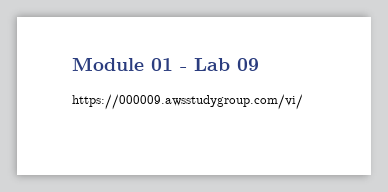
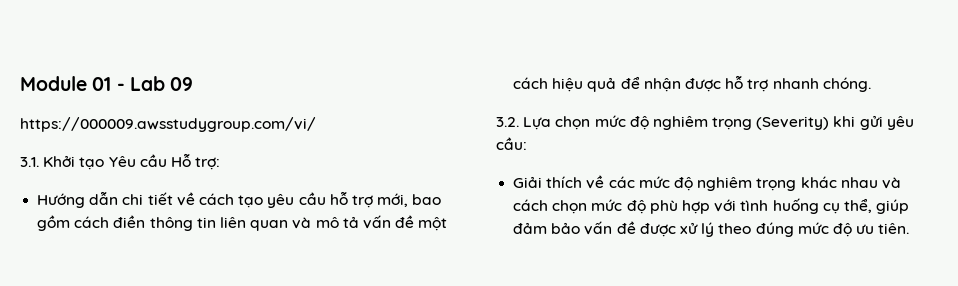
(303, 102) none -> [20,153,221,170] [37,191,442,208] [37,215,448,231] [513,75,871,92] [496,115,914,130] [496,137,527,150] [513,175,901,191] [513,198,910,214] [513,221,910,237] // 3.1. Khởi tạo Yêu cầu Hỗ trợ: // Hướng dẫn chi tiết về cách tạo yêu cầu hỗ trợ mới, bao gồm cách điền thông tin liên quan và mô tả vấn đề một cách hiệu quả để nhận được hỗ trợ nhanh chóng. // 3.2. Lựa chọn mức độ nghiêm trọng (Severity) khi gửi yêu cầu: // Giải thích về các mức độ nghiêm trọng khác nhau và cách chọn mức độ phù hợp với tình huống cụ thể, giúp đảm bảo vấn đề được xử lý theo đúng mức độ ưu tiên.

